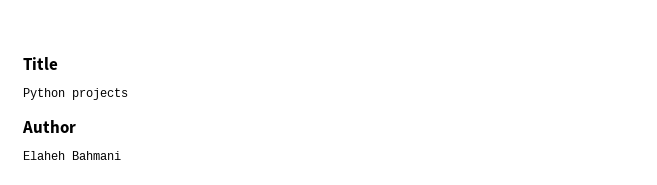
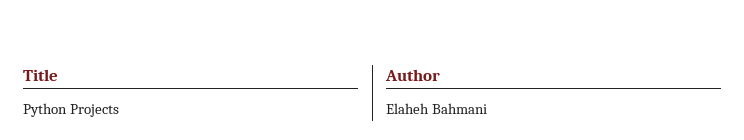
[72,88,128,100] projects -> [69,104,119,117] Projects

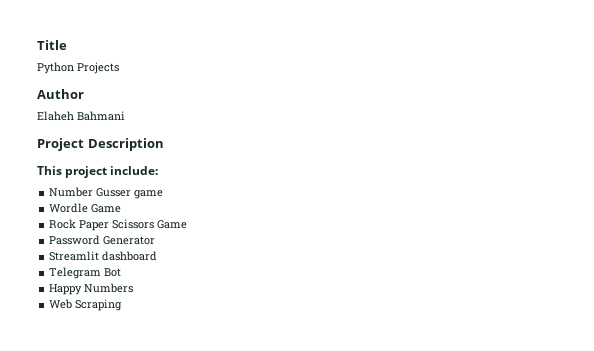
(487, 108) none -> [37,138,164,151] [37,166,159,178] [49,187,164,199] [49,203,122,213] [49,219,188,231] [49,235,156,245] [49,251,158,261] [49,267,122,279] [49,283,134,295] [49,299,123,311] // Project Description // This project include: // Number Gusser game // Wordle Game // Rock Paper Scissors Game // Password Generator // Streamlit dashboard // Telegram Bot // Happy Numbers // Web Scraping

